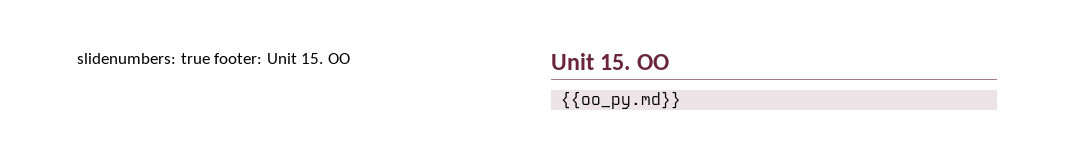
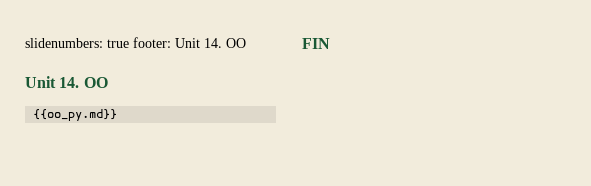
[301,53,324,64] 15. -> [204,38,222,48] 14.
[600,54,631,70] 15. -> [59,77,80,88] 14.
(682, 100) none -> [302,38,330,49] // FIN

